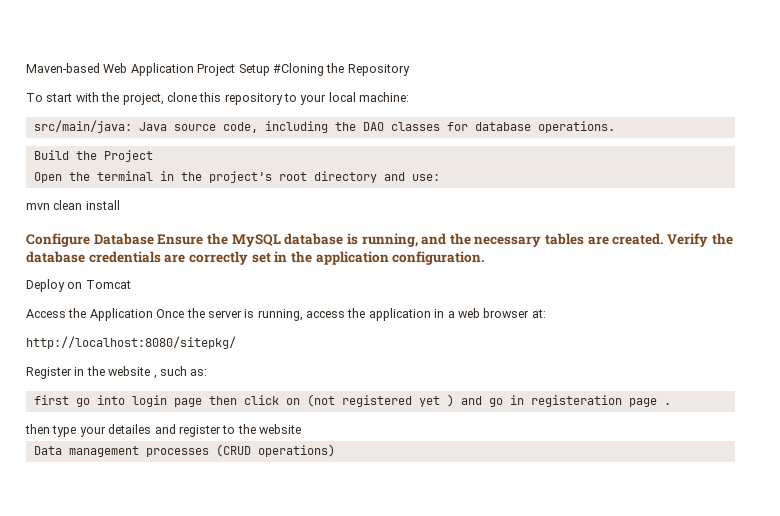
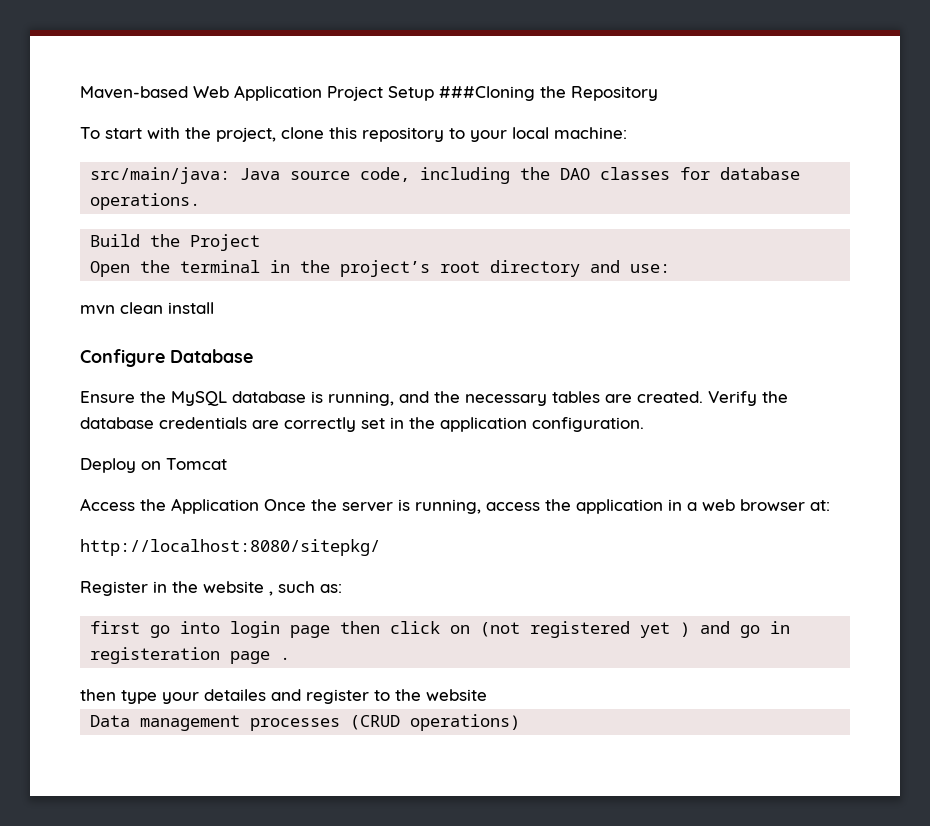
[272,63,324,76] #Cloning -> [439,86,535,101] ###Cloning
(154, 239) none -> (253, 356) //

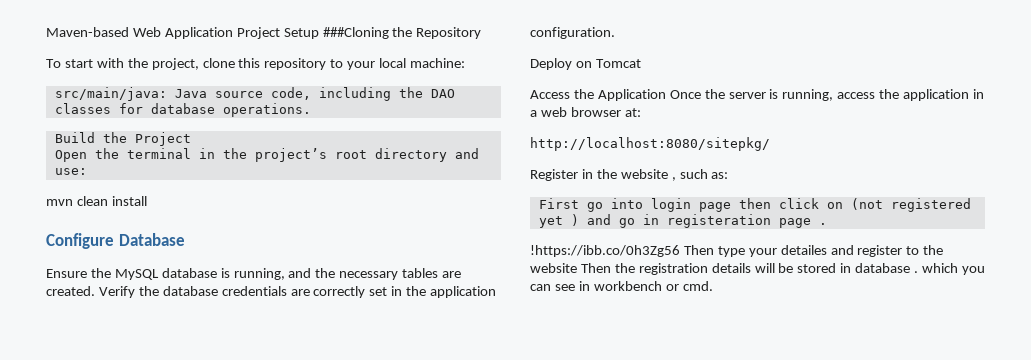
[90,621,141,634] first -> [538,198,579,209] First
[80,689,116,701] then -> [530,245,714,257] !https://ibb.co/0h3Zg56 Then
[90,714,521,731] // Data management processes (CRUD operations) -> [580,263,985,275] [530,281,713,291] Then the registration details will be stored in database . which you can see in workbench or cmd.

